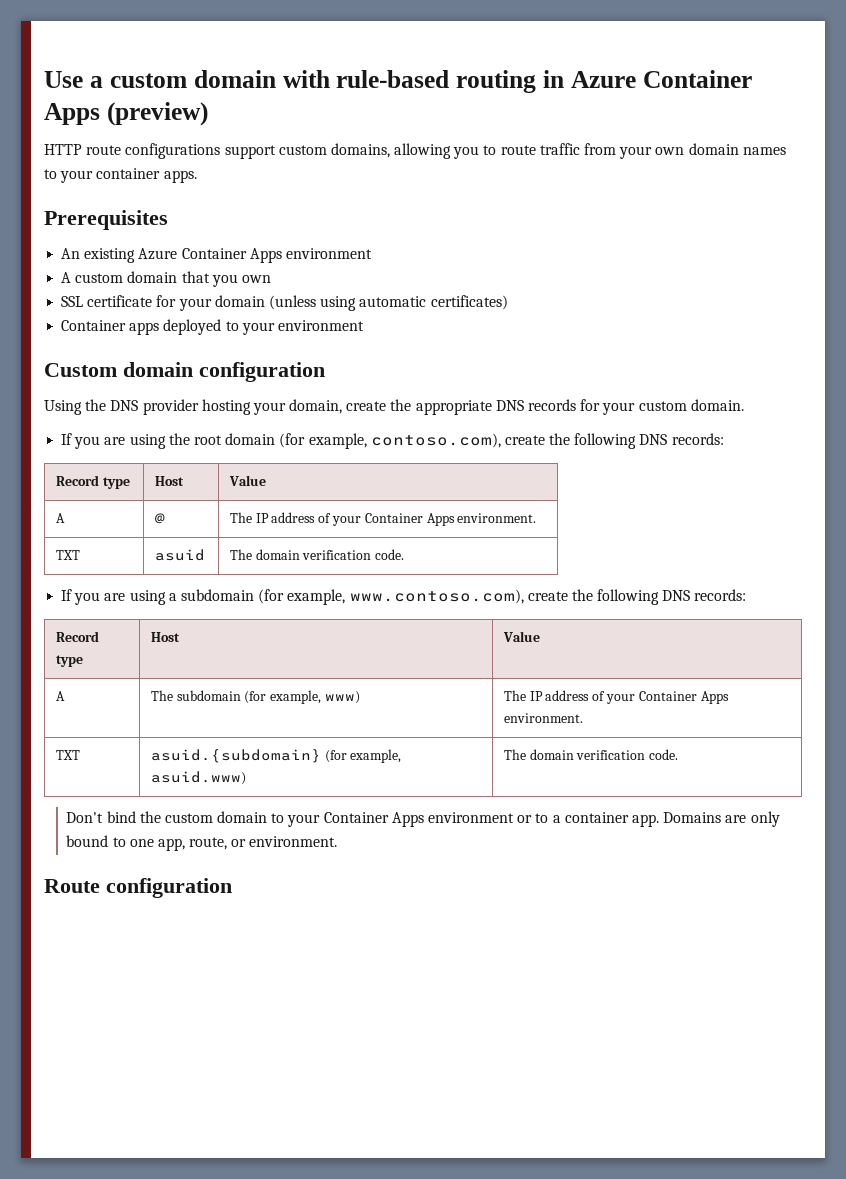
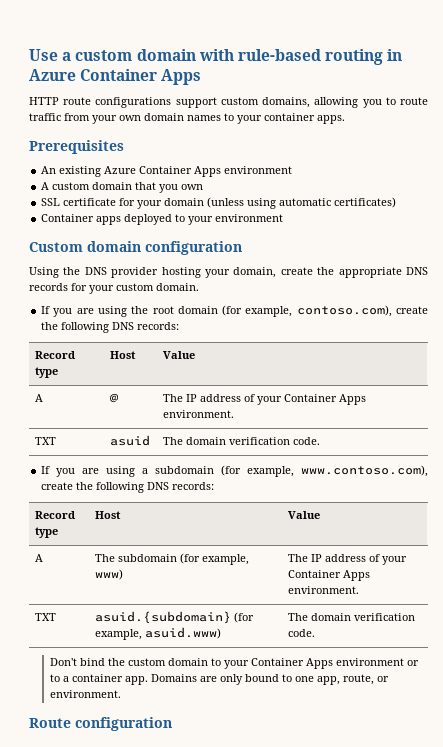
[106,102,208,126] (preview) -> (202, 77) none

